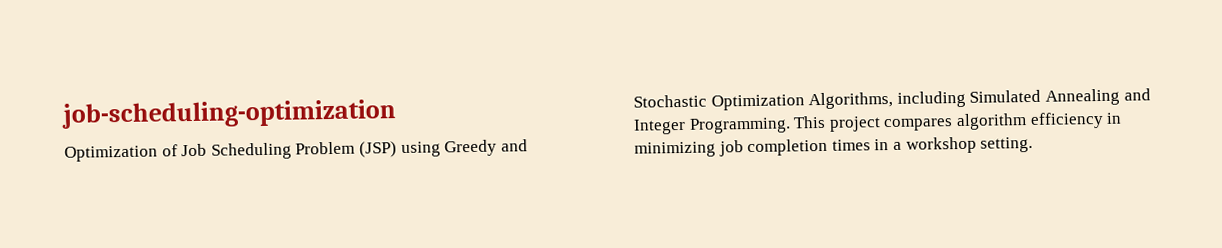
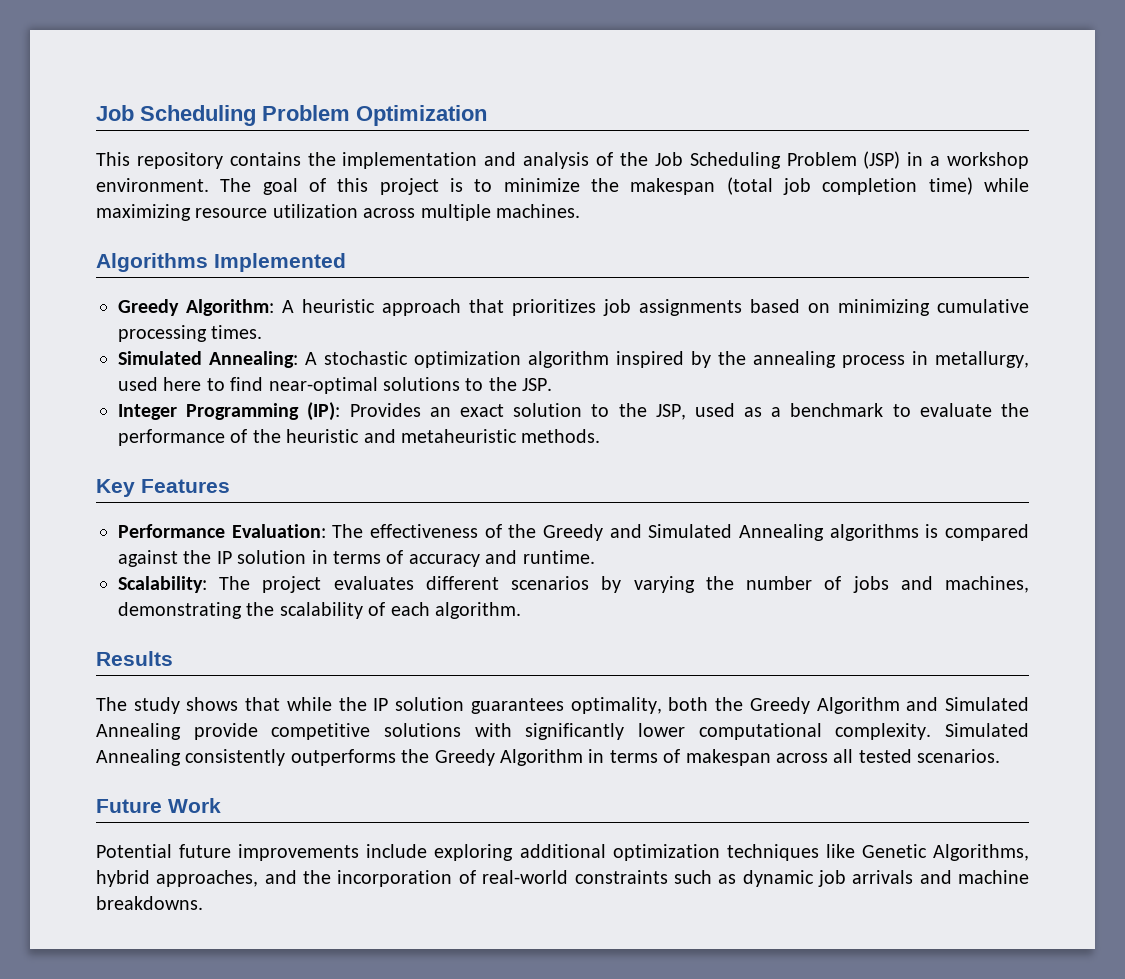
[61,99,396,129] [64,139,528,162] [633,88,1151,111] [633,111,1123,135] [634,136,1034,158] job-scheduling-optimization // Optimization of Job Scheduling Problem (JSP) using Greedy and Stochastic Optimization Algorithms, including Simulated Annealing and Integer Programming. This project compares algorithm efficiency in minimizing job completion times in a workshop setting. -> [96,105,487,126] [96,151,1029,169] [96,177,1030,195] [96,204,580,221] [96,253,346,272] [118,299,1029,316] [118,325,263,342] [118,351,1029,368] [118,377,553,394] [118,402,1029,421] [118,429,601,446] [96,479,230,497] [118,524,1029,541] [118,550,595,567] [118,576,1030,593] [118,602,521,619] [96,651,173,666] [96,697,1029,714] [96,723,1029,740] [96,749,1001,766] [96,798,221,813] [96,844,1029,861] [96,870,1030,887] [96,896,203,910] Job Scheduling Problem Optimization // This repository contains the implementation and analysis of the Job Scheduling Problem (JSP) in a workshop environment. The goal of this project is to minimize the makespan (total job completion time) while maximizing resource utilization across multiple machines. // Algorithms Implemented // Greedy Algorithm: A heuristic approach that prioritizes job assignments based on minimizing cumulative processing times. // Simulated Annealing: A stochastic optimization algorithm inspired by the annealing process in metallurgy, used here to find near-optimal solutions to the JSP. // Integer Programming (IP): Provides an exact solution to the JSP, used as a benchmark to evaluate the performance of the heuristic and metaheuristic methods. // Key Features // Performance Evaluation: The effectiveness of the Greedy and Simulated Annealing algorithms is compared against the IP solution in terms of accuracy and runtime. // Scalability: The project evaluates different scenarios by varying the number of jobs and machines, demonstrating the scalability of each algorithm. // Results // The study shows that while the IP solution guarantees optimality, both the Greedy Algorithm and Simulated Annealing provide competitive solutions with significantly lower computational complexity. Simulated Annealing consistently outperforms the Greedy Algorithm in terms of makespan across all tested scenarios. // Future Work // Potential future improvements include exploring additional optimization techniques like Genetic Algorithms, hybrid approaches, and the incorporation of real-world constraints such as dynamic job arrivals and machine breakdowns.

